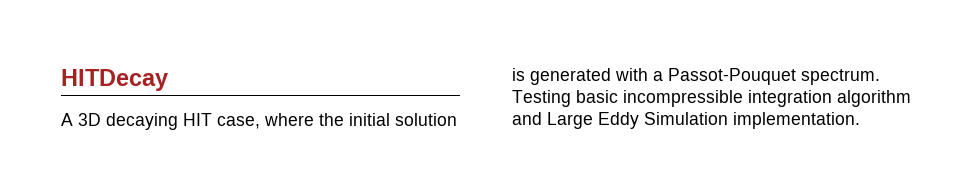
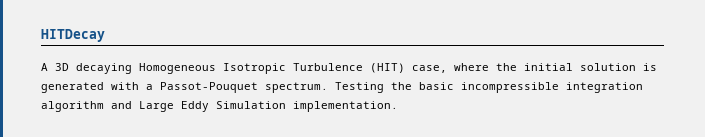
[183,113,212,126] HIT -> [139,63,405,74] Homogeneous Isotropic Turbulence (HIT)
(571, 98) none -> [391,82,412,90] the

